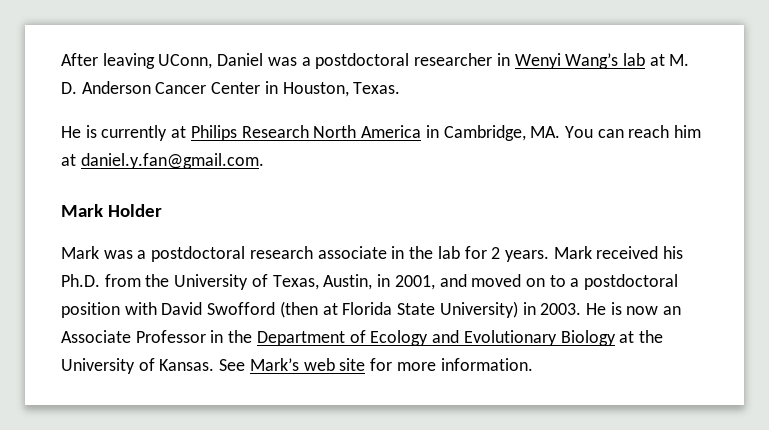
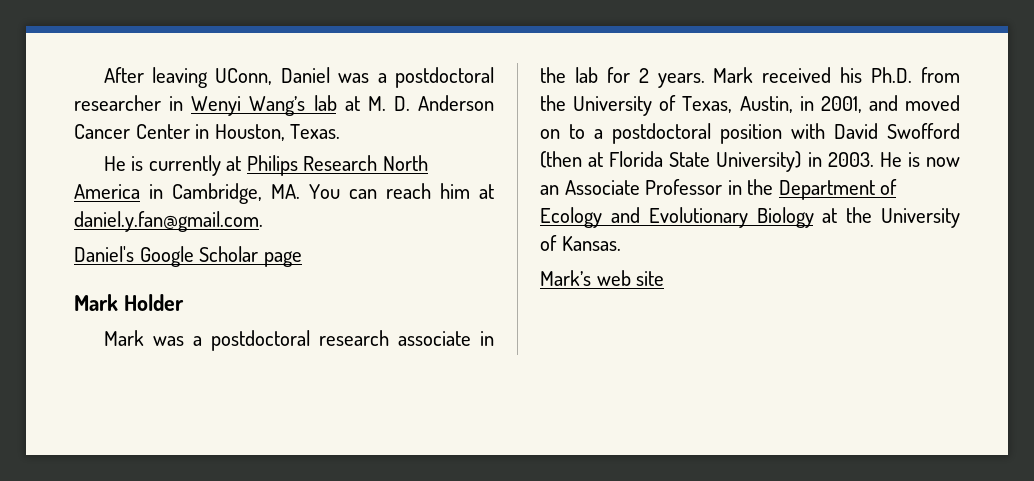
(264, 161) none -> [74,246,302,267] // Daniel's Google Scholar page
[219,359,246,371] See -> (621, 243) //
[370,358,533,371] for more information. -> (665, 278) none

